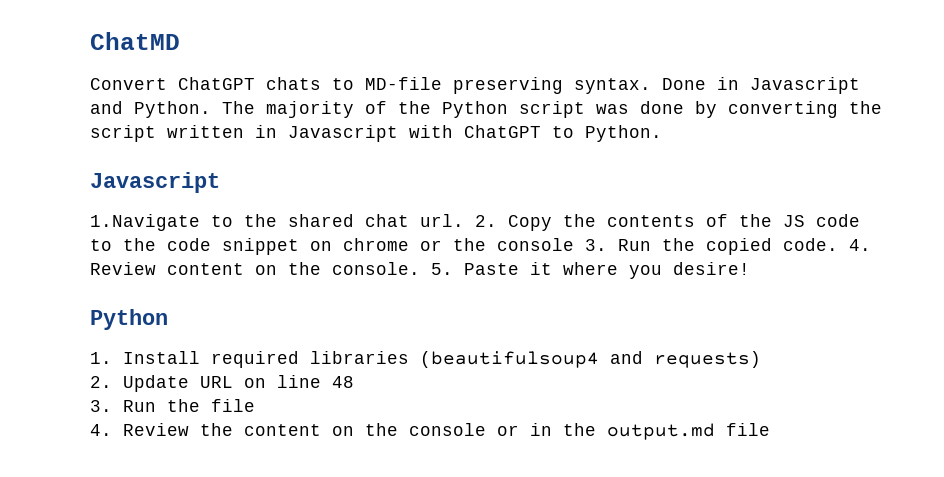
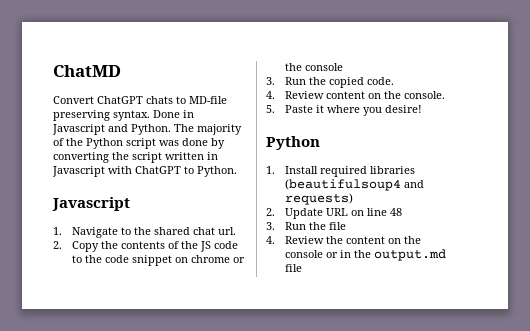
[90,214,200,231] 1.Navigate -> [53,227,118,238] 1. Navigate
(464, 220) none -> (236, 231) //
(574, 244) none -> (343, 67) //
(838, 244) none -> (394, 81) //
(420, 268) none -> (445, 95) //

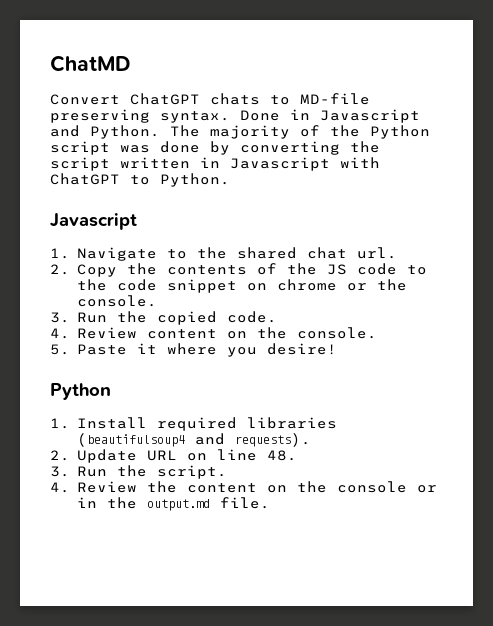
[304,63,343,71] console -> [76,295,157,307] console.
[284,193,353,205] requests) -> [234,433,311,447] requests).
[389,208,402,216] [266,222,346,230] 48 // 3. Run the file -> [266,450,297,461] [50,465,227,479] 48. // 3. Run the script.
[284,264,302,272] file -> [219,497,270,509] file.

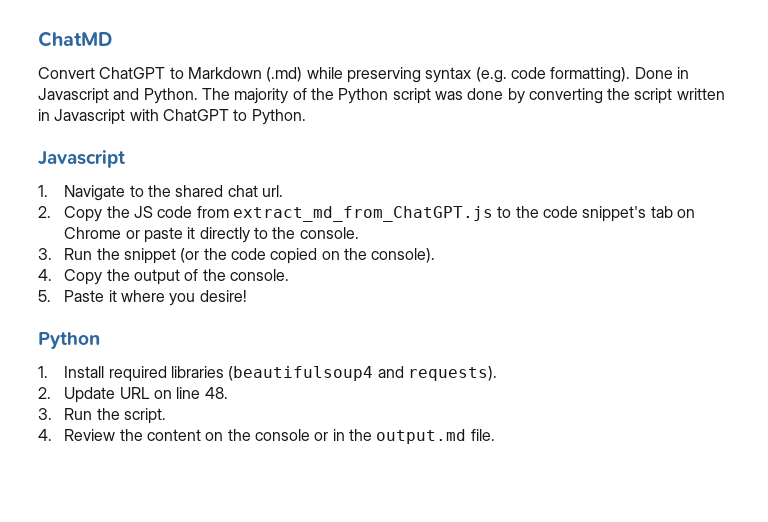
[210,93,370,105] [50,109,230,123] chats to MD-file preserving syntax. -> [169,67,631,83] to Markdown (.md) while preserving syntax (e.g. code formatting).
[166,263,427,275] [76,279,367,293] contents of the JS code to the code snippet on chrome or -> [133,206,695,222] [64,227,268,243] JS code from extract_md_from_ChatGPT.js to the code snippet's tab on Chrome or paste it directly to
[156,311,277,325] [50,327,247,339] copied code. // 4. Review content on -> [123,248,436,264] [38,269,199,285] snippet (or the code copied on the console). // 4. Copy the output of

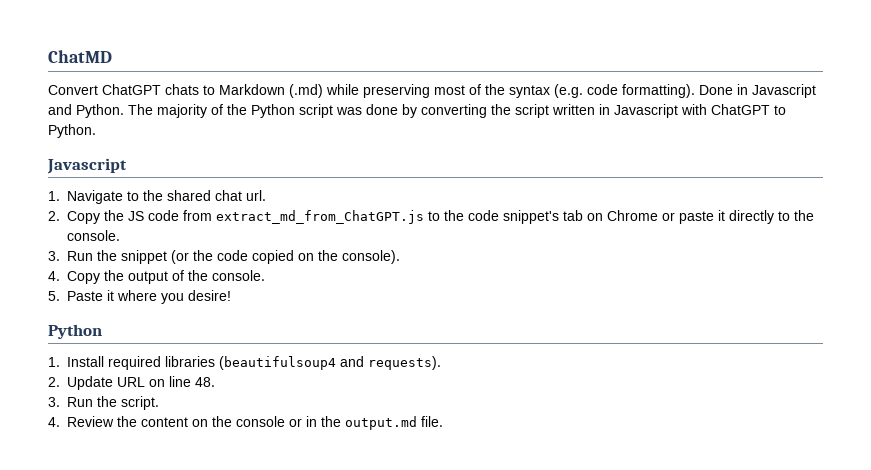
(166, 73) none -> [165,84,199,95] chats
(421, 75) none -> [434,84,505,95] most of the

